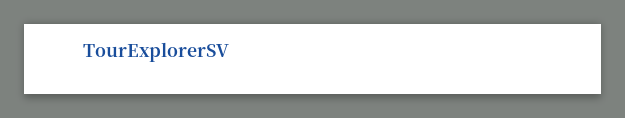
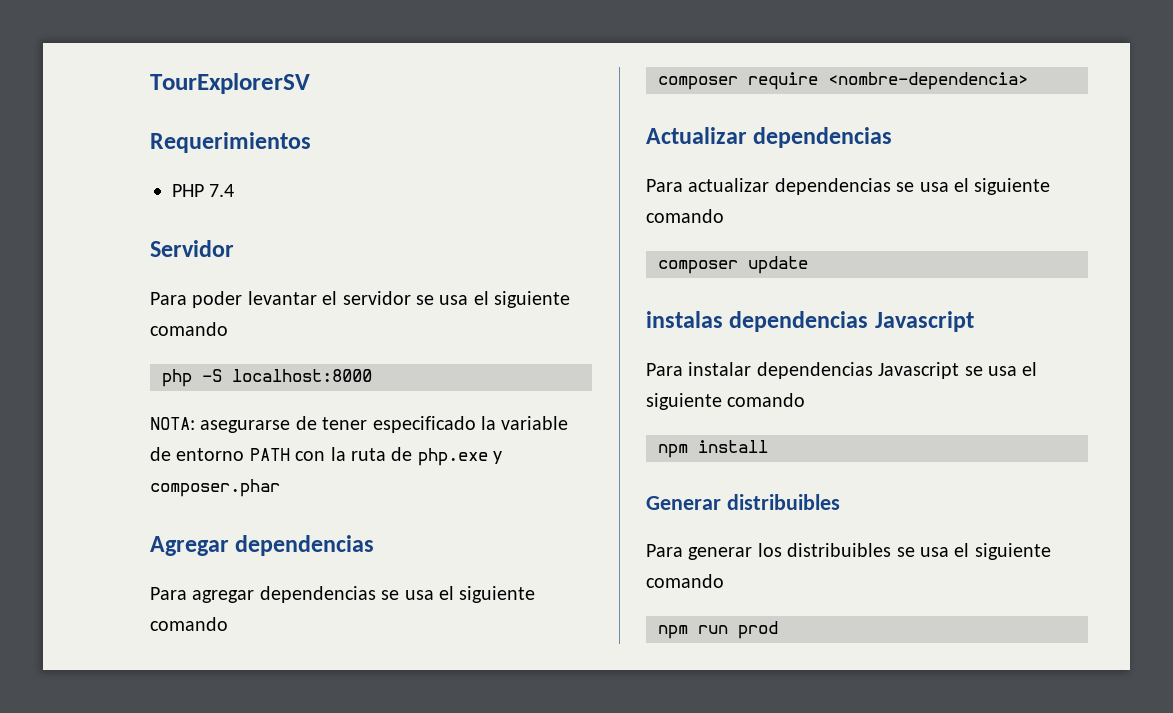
(229, 52) none -> [150,132,311,153] [172,184,235,197] [150,240,234,257] [150,291,571,308] [150,322,228,336] [162,369,372,387] [150,416,569,433] [150,447,503,466] [150,479,280,497] [150,535,375,556] [150,586,536,603] [150,617,228,631] [658,72,1028,90] [646,127,893,148] [646,178,1051,195] [646,209,724,223] [658,256,808,274] [646,311,974,332] [646,362,1038,379] [646,393,806,410] [658,440,768,458] [646,494,840,510] [646,543,1051,560] [646,574,724,588] [658,621,778,639] // Requerimientos // PHP 7.4 // Servidor // Para poder levantar el servidor se usa el siguiente comando // php -S localhost:8000 // NOTA: asegurarse de tener especificado la variable de entorno PATH con la ruta de php.exe y composer.phar // Agregar dependencias // Para agregar dependencias se usa el siguiente comando // composer require <nombre-dependencia> // Actualizar dependencias // Para actualizar dependencias se usa el siguiente comando // composer update // instalas dependencias Javascript // Para instalar dependencias Javascript se usa el siguiente comando // npm install // Generar distribuibles // Para generar los distribuibles se usa el siguiente comando // npm run prod

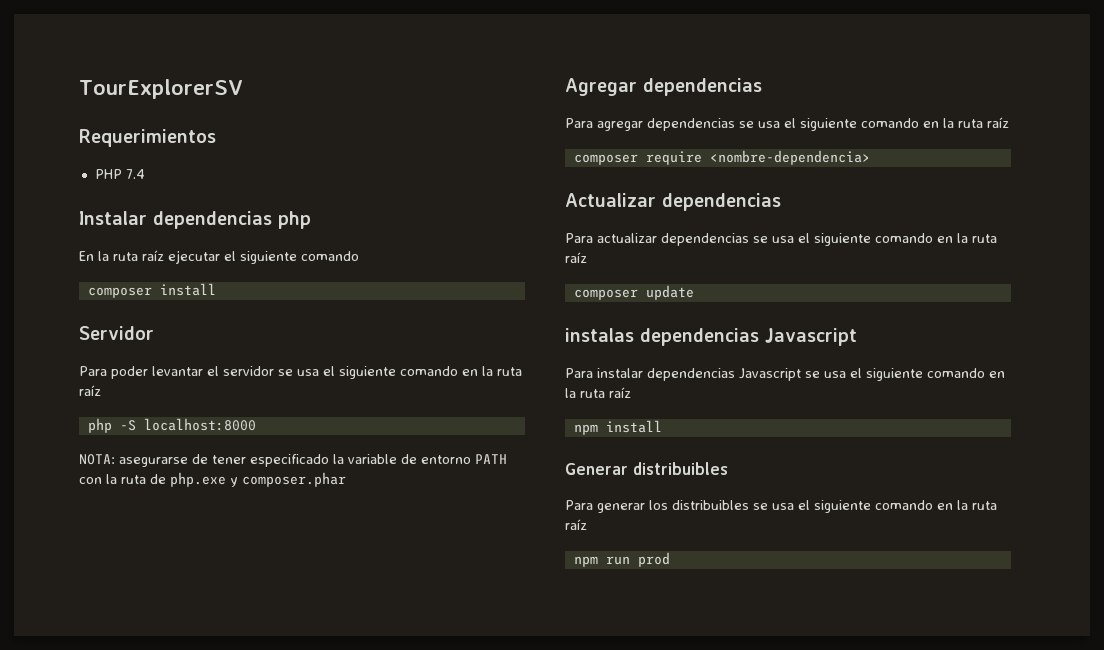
(235, 190) none -> [79,211,311,229] [79,250,359,264] [87,283,216,298] // Instalar dependencias php // En la ruta raíz ejecutar el siguiente comando // composer install
(228, 329) none -> [462,366,522,376] [79,385,101,396] en la ruta raíz
(228, 624) none -> [923,117,1009,128] en la ruta raíz
(724, 216) none -> [937,233,997,243] [565,252,587,263] en la ruta raíz
(806, 400) none -> [989,371,1005,378] [565,387,631,398] en la ruta raíz
(724, 581) none -> [937,500,997,510] [565,519,587,530] en la ruta raíz

